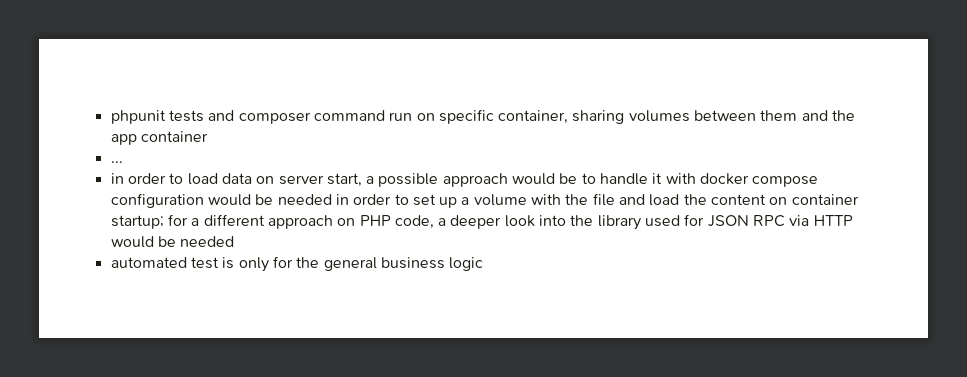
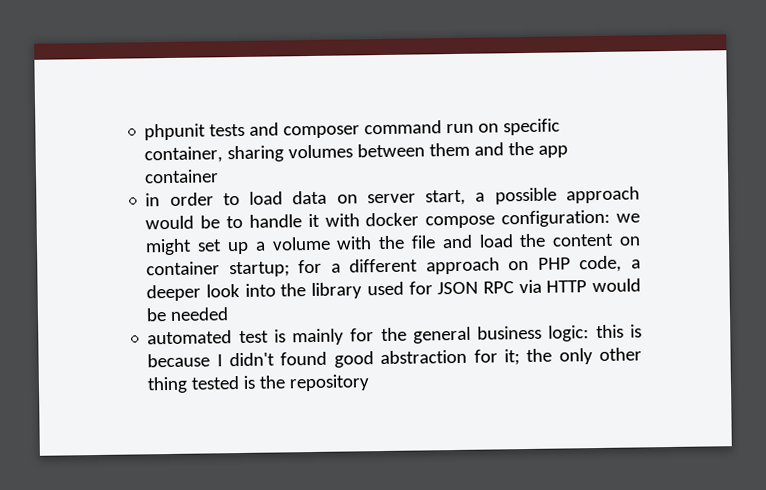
[110,161,123,163] // ... -> (220, 176) none
[110,193,409,208] configuration would be needed in order to -> [501,209,640,228] [145,238,193,256] configuration: we might
[238,257,269,272] only -> [292,328,345,346] mainly
[449,257,484,271] logic -> [548,324,642,342] [147,347,642,368] [147,374,371,394] logic: this is because I didn't found good abstraction for it; the only other thing tested is the repository

